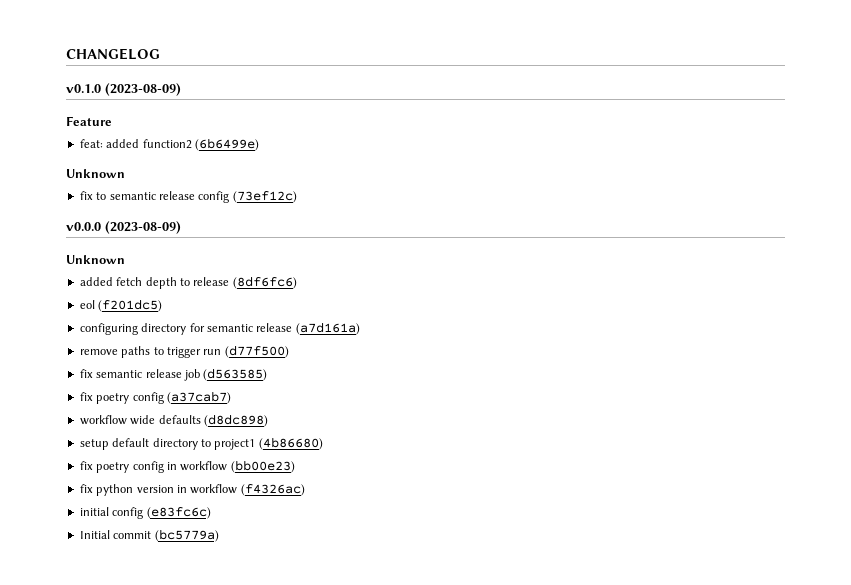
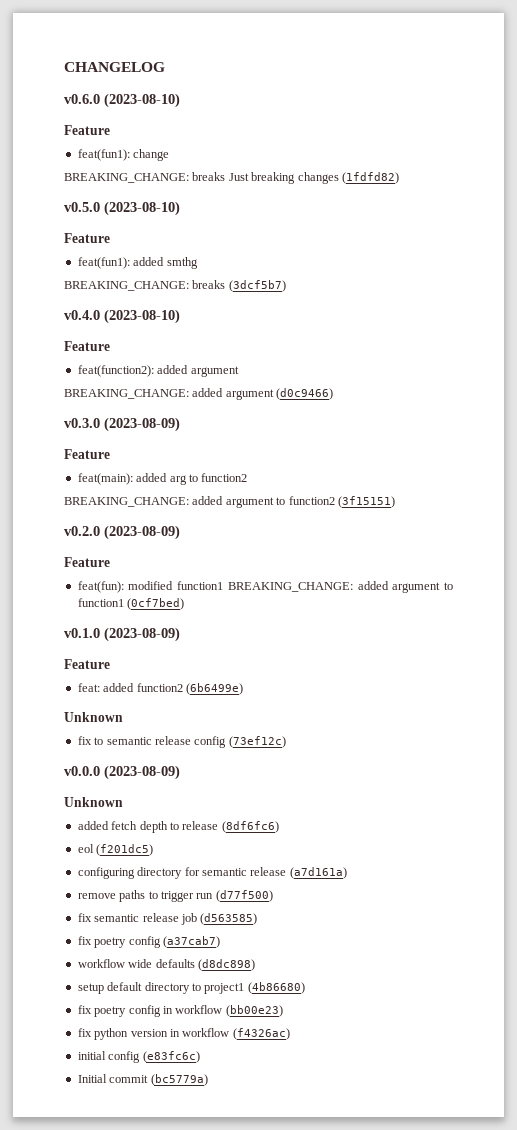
(160, 54) none -> [64,93,180,108] [64,125,110,135] [77,149,170,161] [64,172,399,184] [64,201,180,216] [64,233,110,243] [77,257,198,269] [64,280,286,292] [64,309,180,324] [64,341,110,351] [77,365,239,377] [64,388,334,400] [64,417,180,432] [64,449,110,459] [77,473,248,485] [64,496,395,508] [64,525,180,540] [64,557,110,567] [77,581,453,593] [77,598,185,610] // v0.6.0 (2023-08-10) // Feature // feat(fun1): change // BREAKING_CHANGE: breaks Just breaking changes (1fdfd82) // v0.5.0 (2023-08-10) // Feature // feat(fun1): added smthg // BREAKING_CHANGE: breaks (3dcf5b7) // v0.4.0 (2023-08-10) // Feature // feat(function2): added argument // BREAKING_CHANGE: added argument (d0c9466) // v0.3.0 (2023-08-09) // Feature // feat(main): added arg to function2 // BREAKING_CHANGE: added argument to function2 (3f15151) // v0.2.0 (2023-08-09) // Feature // feat(fun): modified function1 BREAKING_CHANGE: added argument to function1 (0cf7bed)

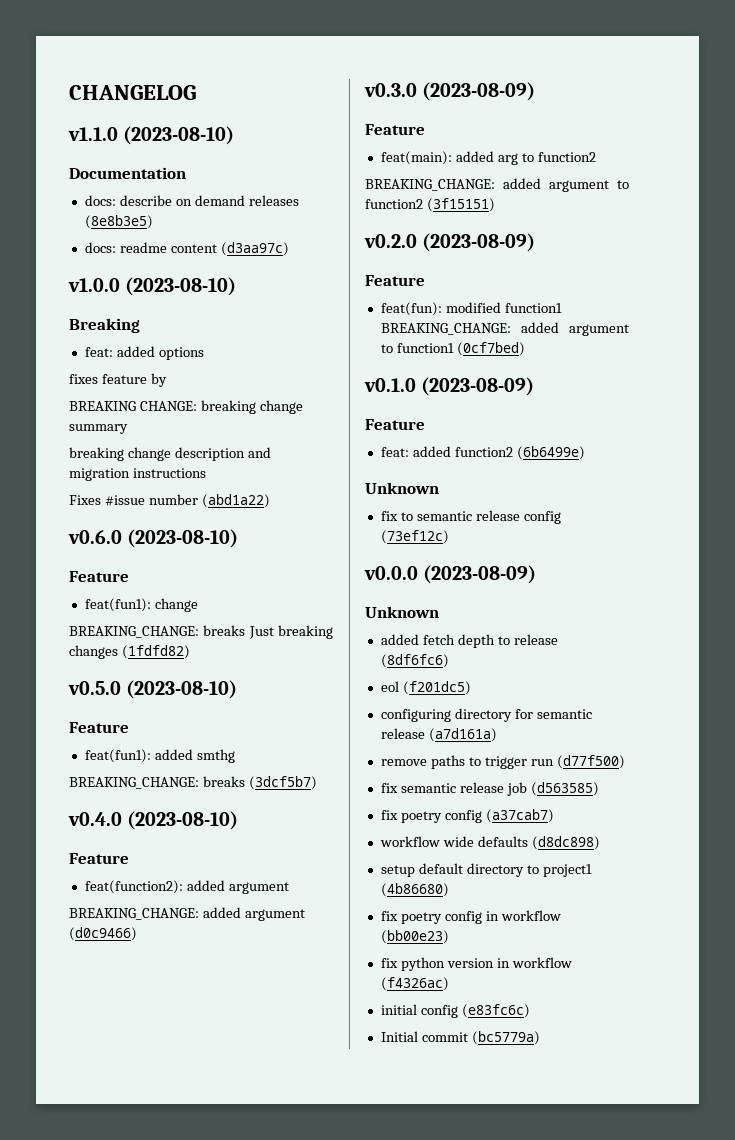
(165, 67) none -> [68,126,235,145] [69,167,186,179] [84,195,299,206] [84,215,153,229] [84,242,289,256] [68,277,237,296] [69,318,140,333] [84,346,204,360] [69,373,167,387] [69,400,303,414] [69,424,128,434] [69,447,271,461] [69,468,206,481] [69,494,270,508] // v1.1.0 (2023-08-10) // Documentation // docs: describe on demand releases (8e8b3e5) // docs: readme content (d3aa97c) // v1.0.0 (2023-08-10) // Breaking // feat: added options // fixes feature by // BREAKING CHANGE: breaking change summary // breaking change description and migration instructions // Fixes #issue number (abd1a22)

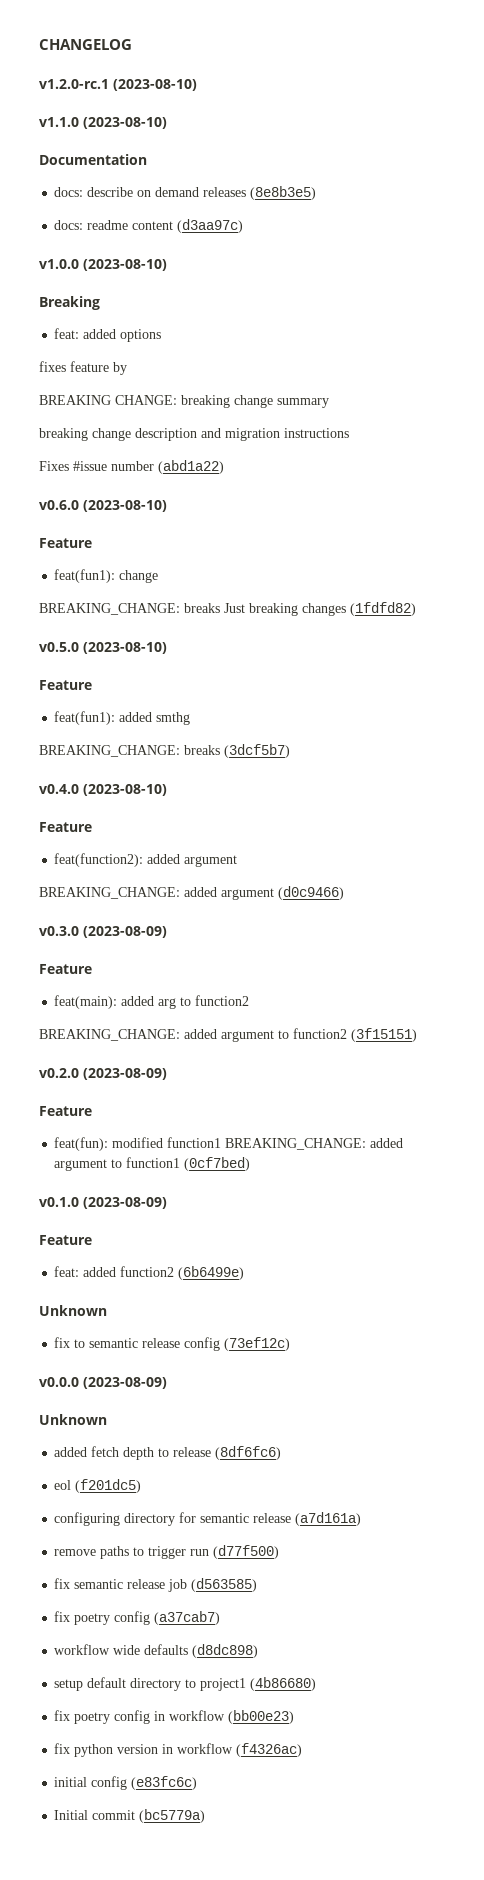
(196, 92) none -> [39,79,197,91] // v1.2.0-rc.1 (2023-08-10)

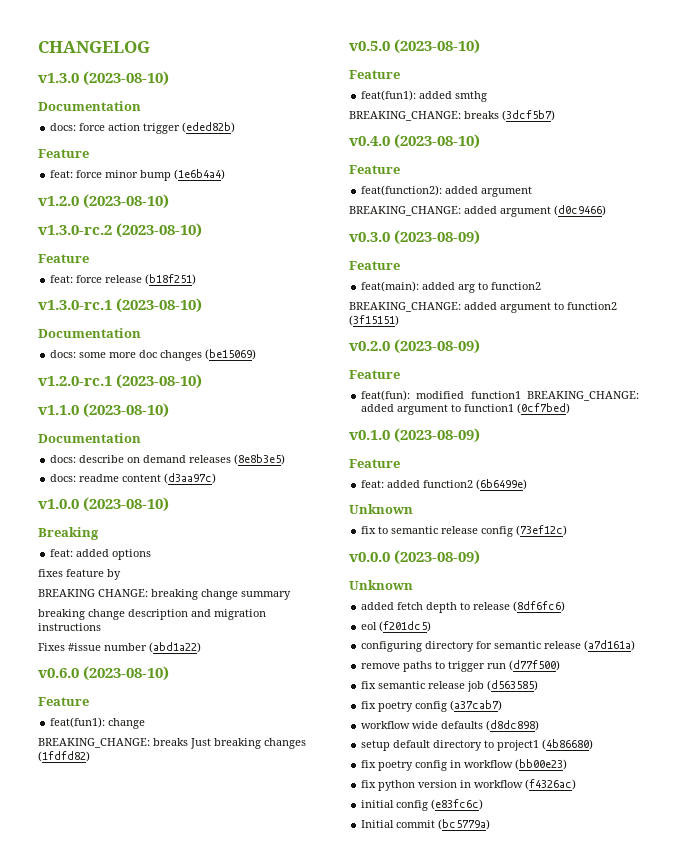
(132, 44) none -> [38,71,170,86] [38,101,141,111] [50,122,236,134] [38,149,89,158] [50,169,226,181] [38,194,170,209] [38,223,203,238] [38,254,89,263] [50,274,197,285] [38,298,203,313] [38,328,141,338] [50,349,257,361] // v1.3.0 (2023-08-10) // Documentation // docs: force action trigger (eded82b) // Feature // feat: force minor bump (1e6b4a4) // v1.2.0 (2023-08-10) // v1.3.0-rc.2 (2023-08-10) // Feature // feat: force release (b18f251) // v1.3.0-rc.1 (2023-08-10) // Documentation // docs: some more doc changes (be15069)

